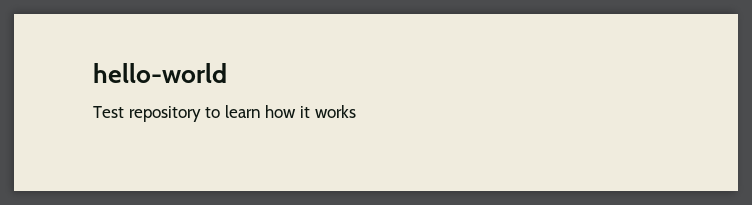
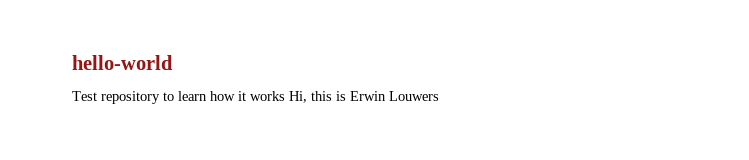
(356, 111) none -> [289,91,439,103] Hi, this is Erwin Louwers

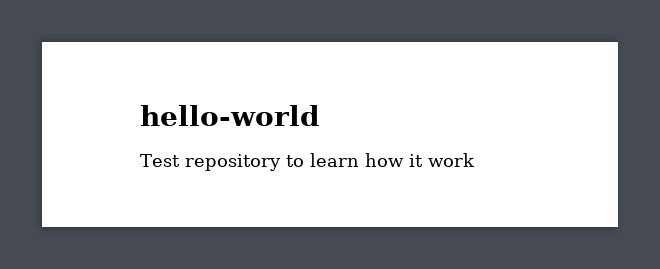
[250,91,439,103] works Hi, this is Erwin Louwers -> [427,153,475,167] work

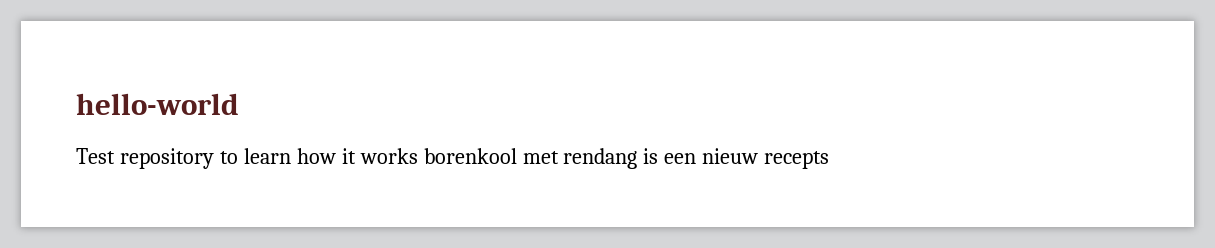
[427,153,475,167] work -> [359,148,830,169] works borenkool met rendang is een nieuw recepts

